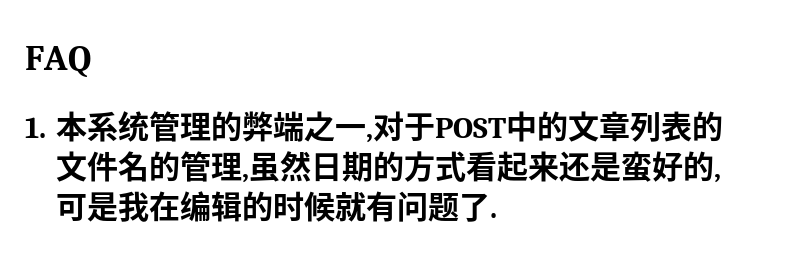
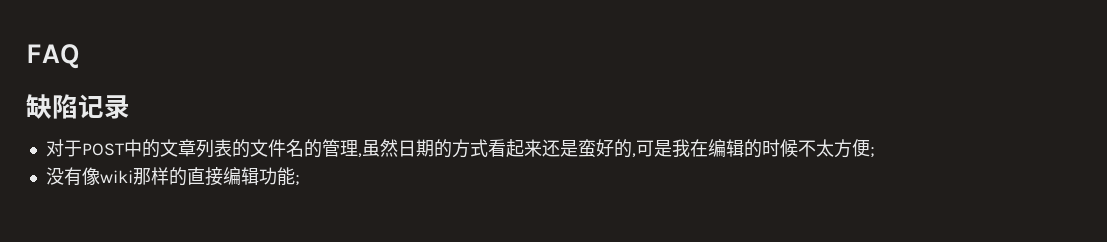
[25,111,373,143] 1.本系统管理的弊端之一, -> [26,94,130,119] 缺陷记录 //
[335,191,497,222] 就有问题了. -> [797,139,875,158] [45,167,300,186] 不太方便; // 没有像wiki那样的直接编辑功能;

